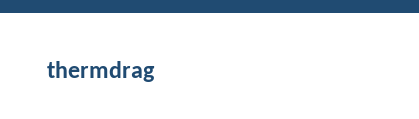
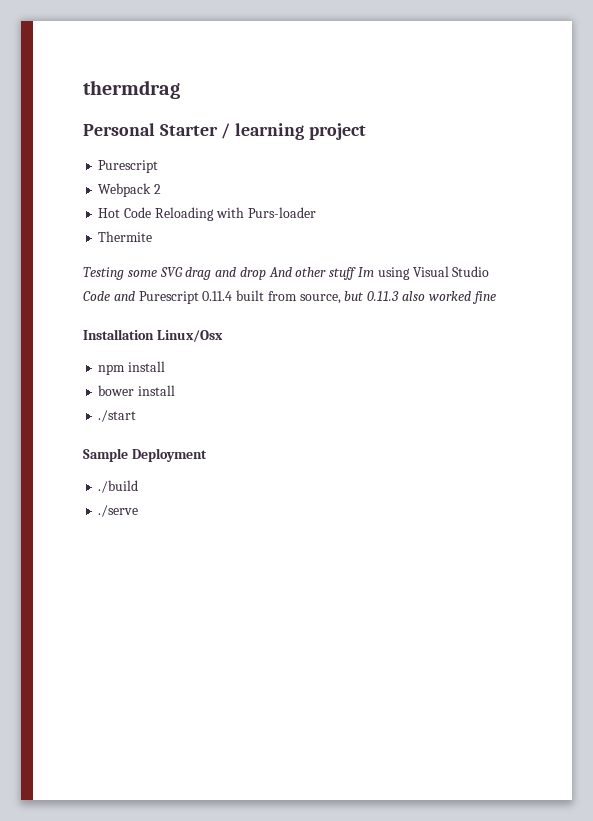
(155, 71) none -> [83,123,366,140] [98,160,159,173] [98,183,162,197] [98,207,316,221] [98,231,153,242] [83,266,490,280] [83,290,496,304] [83,329,223,342] [98,361,166,375] [98,385,176,396] [98,410,137,422] [83,448,207,462] [98,480,139,493] [98,505,139,517] // Personal Starter / learning project // Purescript // Webpack 2 // Hot Code Reloading with Purs-loader // Thermite // Testing some SVG drag and drop And other stuff Im using Visual Studio Code and Purescript 0.11.4 built from source, but 0.11.3 also worked fine // Installation Linux/Osx // npm install // bower install // ./start // Sample Deployment // ./build // ./serve

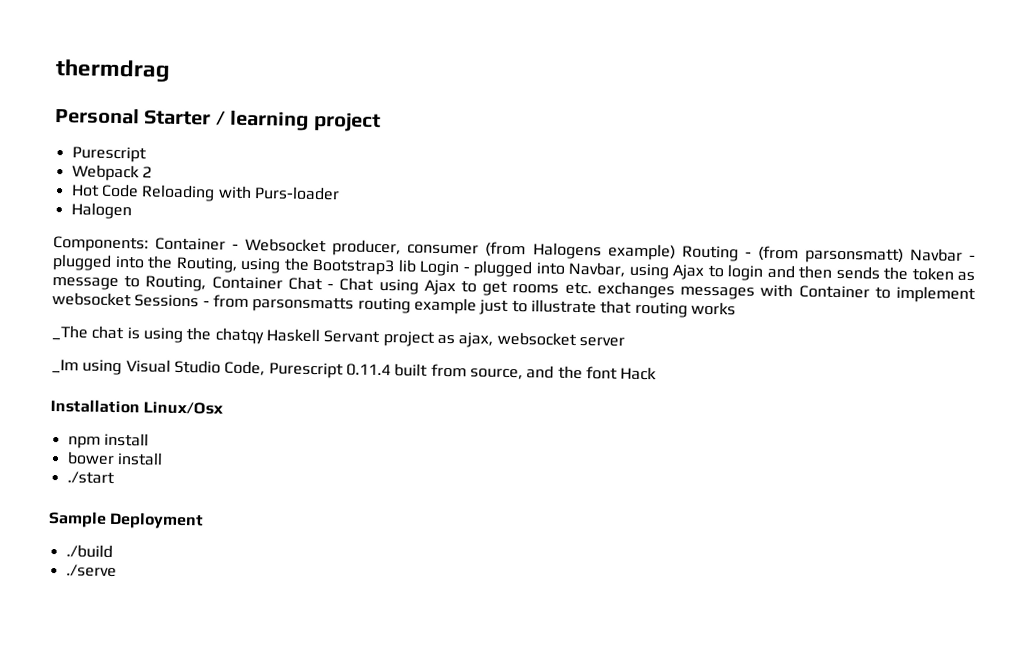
[98,231,153,242] [83,267,375,280] Thermite // Testing some SVG drag and drop And other stuff Im -> [70,202,132,220] [53,236,976,264] [52,254,975,282] [52,275,976,304] [52,292,736,318] [51,324,625,348] [51,358,79,374] Halogen // Components: Container - Websocket producer, consumer (from Halogens example) Routing - (from parsonsmatt) Navbar - plugged into the Routing, using the Bootstrap3 lib Login - plugged into Navbar, using Ajax to login and then sends the token as message to Routing, Container Chat - Chat using Ajax to get rooms etc. exchanges messages with Container to implement websocket Sessions - from parsonsmatts routing example just to illustrate that routing works // _The chat is using the chatqy Haskell Servant project as ajax, websocket server // _Im
[83,291,135,301] Code and -> [224,360,266,376] Code,
[344,291,496,304] but 0.11.3 also worked fine -> [526,365,658,381] and the font Hack

